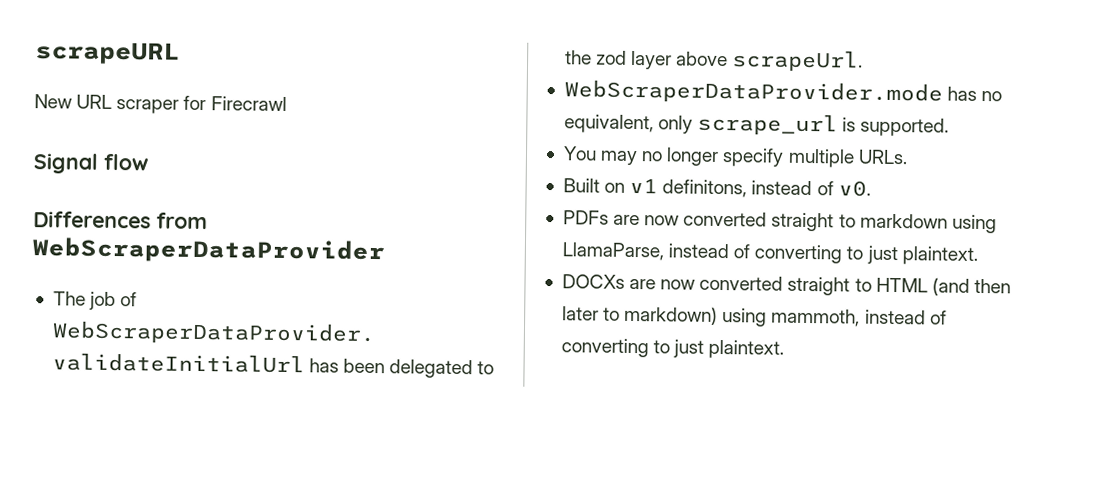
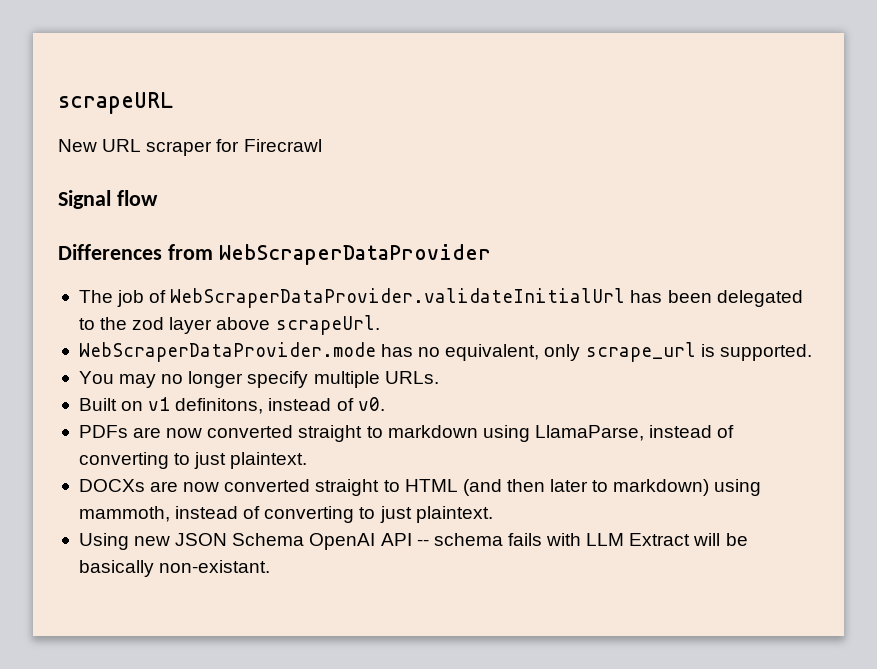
(785, 349) none -> [78,533,748,550] [78,560,271,577] // Using new JSON Schema OpenAI API -- schema fails with LLM Extract will be basically non-existant.

